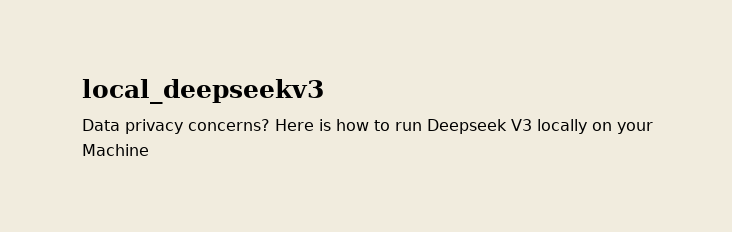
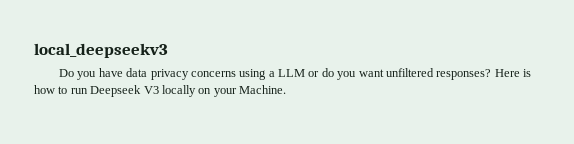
[82,119,270,134] Data privacy concerns? -> [59,68,492,80] Do you have data privacy concerns using a LLM or do you want unfiltered responses?
[82,144,149,156] Machine -> [239,85,286,94] Machine.

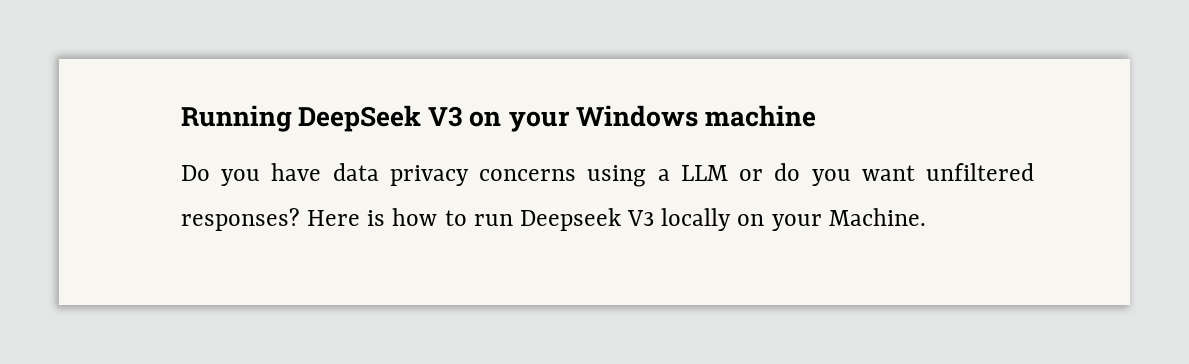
[34,43,168,58] local_deepseekv3 -> [181,105,816,132] Running DeepSeek V3 on your Windows machine

